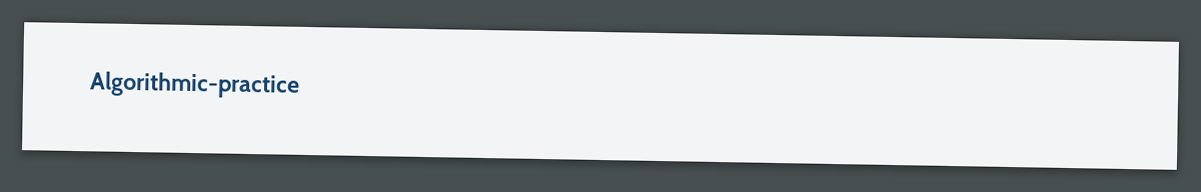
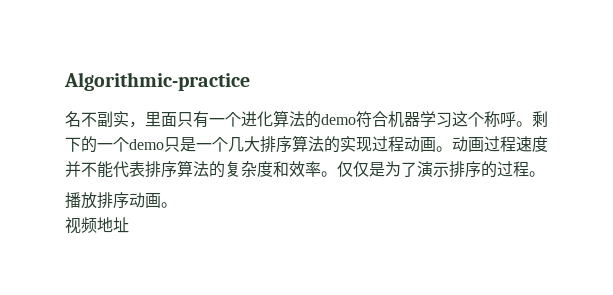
(300, 85) none -> [65,110,548,128] [65,135,548,153] [65,160,545,178] [65,192,177,209] [65,217,129,234] // 名不副实，里面只有一个进化算法的demo符合机器学习这个称呼。剩下的一个demo只是一个几大排序算法的实现过程动画。动画过程速度并不能代表排序算法的复杂度和效率。仅仅是为了演示排序的过程。 // 播放排序动画。 // 视频地址

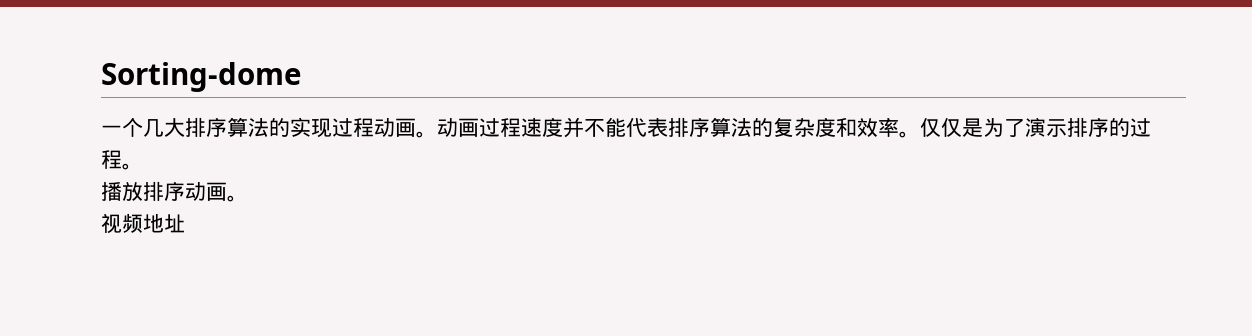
[64,72,250,91] [65,110,548,128] [65,136,196,153] Algorithmic-practice // 名不副实，里面只有一个进化算法的demo符合机器学习这个称呼。剩下的一个demo只是 -> [101,62,301,92] Sorting-dome //

